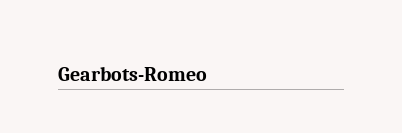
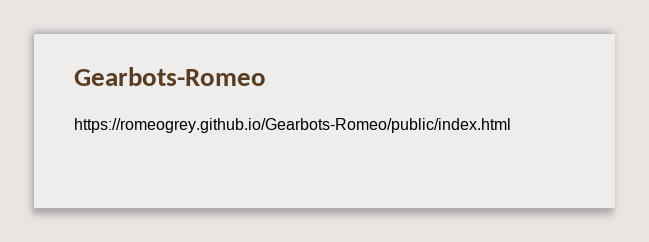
(207, 73) none -> [74,118,511,133] // https://romeogrey.github.io/Gearbots-Romeo/public/index.html

